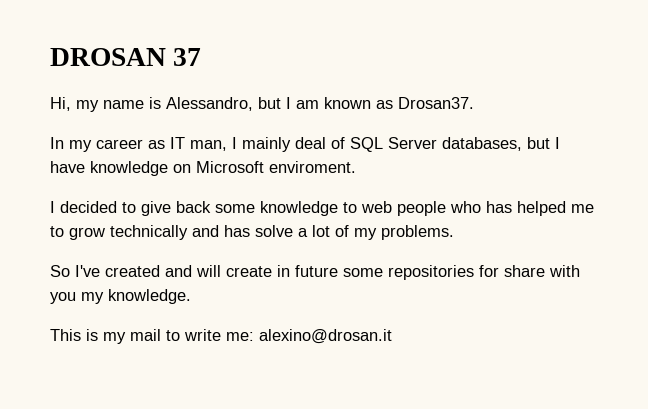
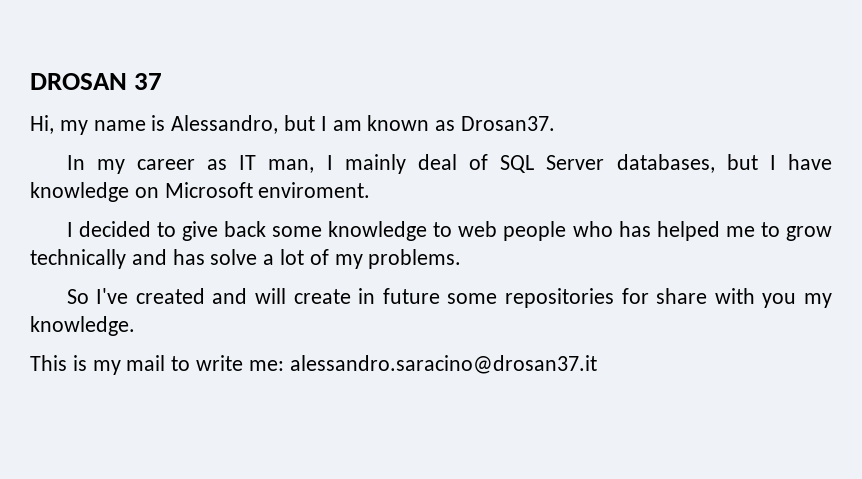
[259,329,392,344] alexino@drosan.it -> [289,355,597,374] alessandro.saracino@drosan37.it

